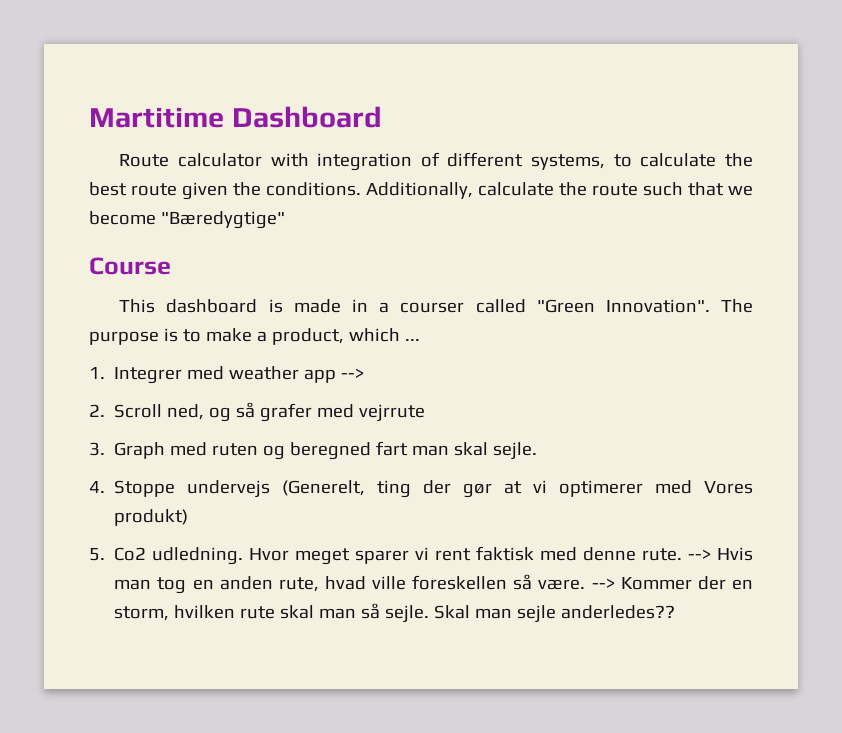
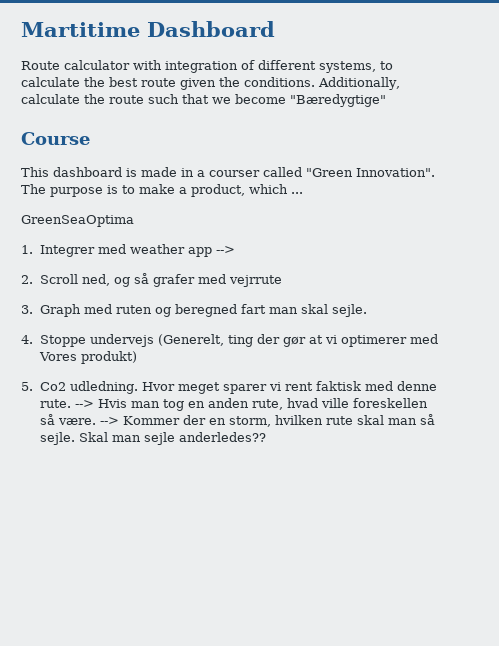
(420, 340) none -> [21,215,134,227] // GreenSeaOptima

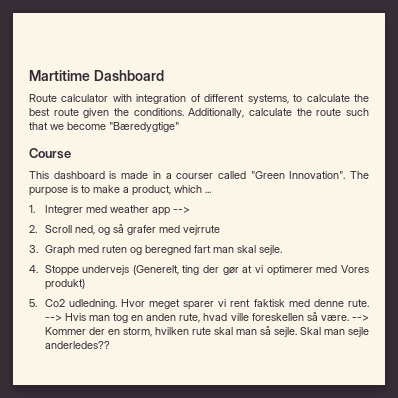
[21,215,134,227] // GreenSeaOptima -> (211, 192) none

